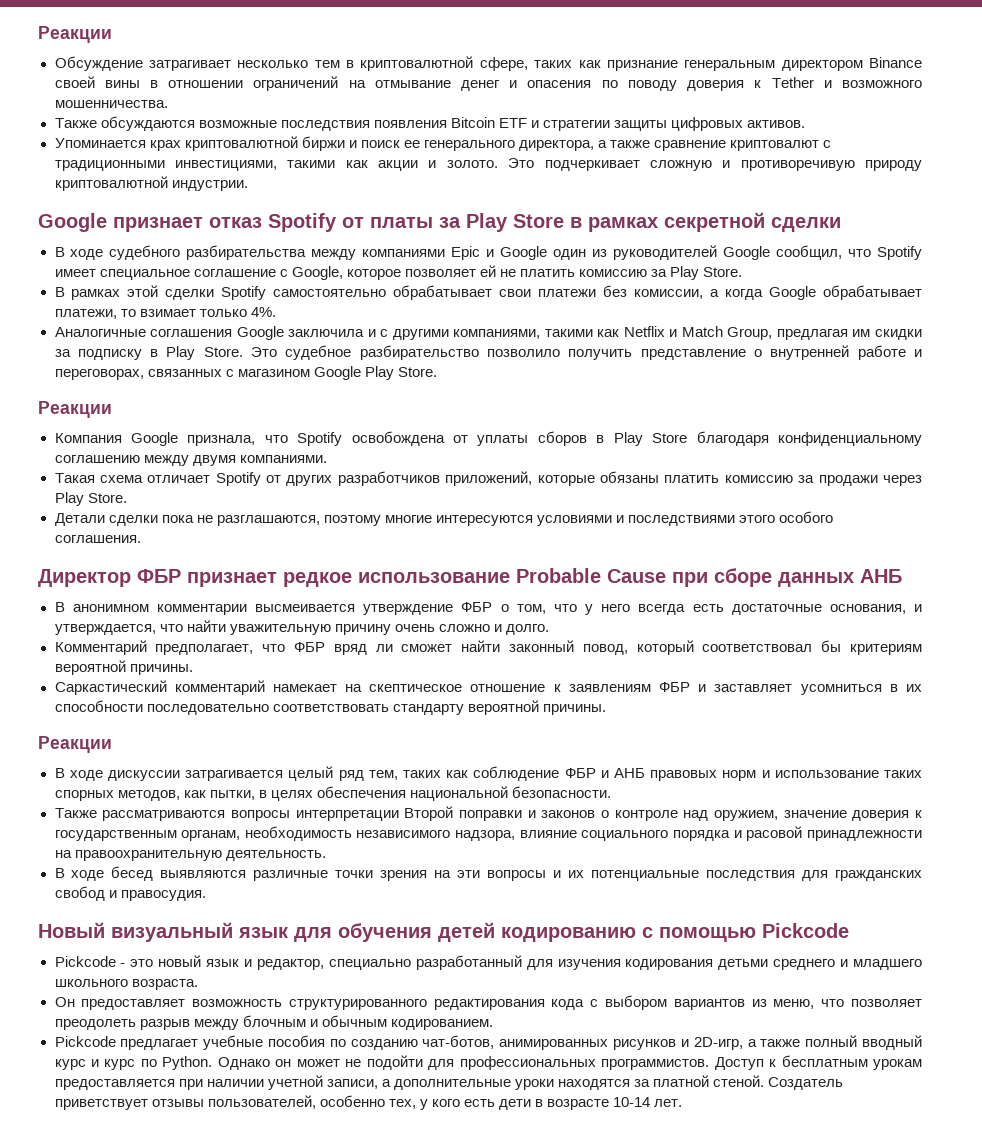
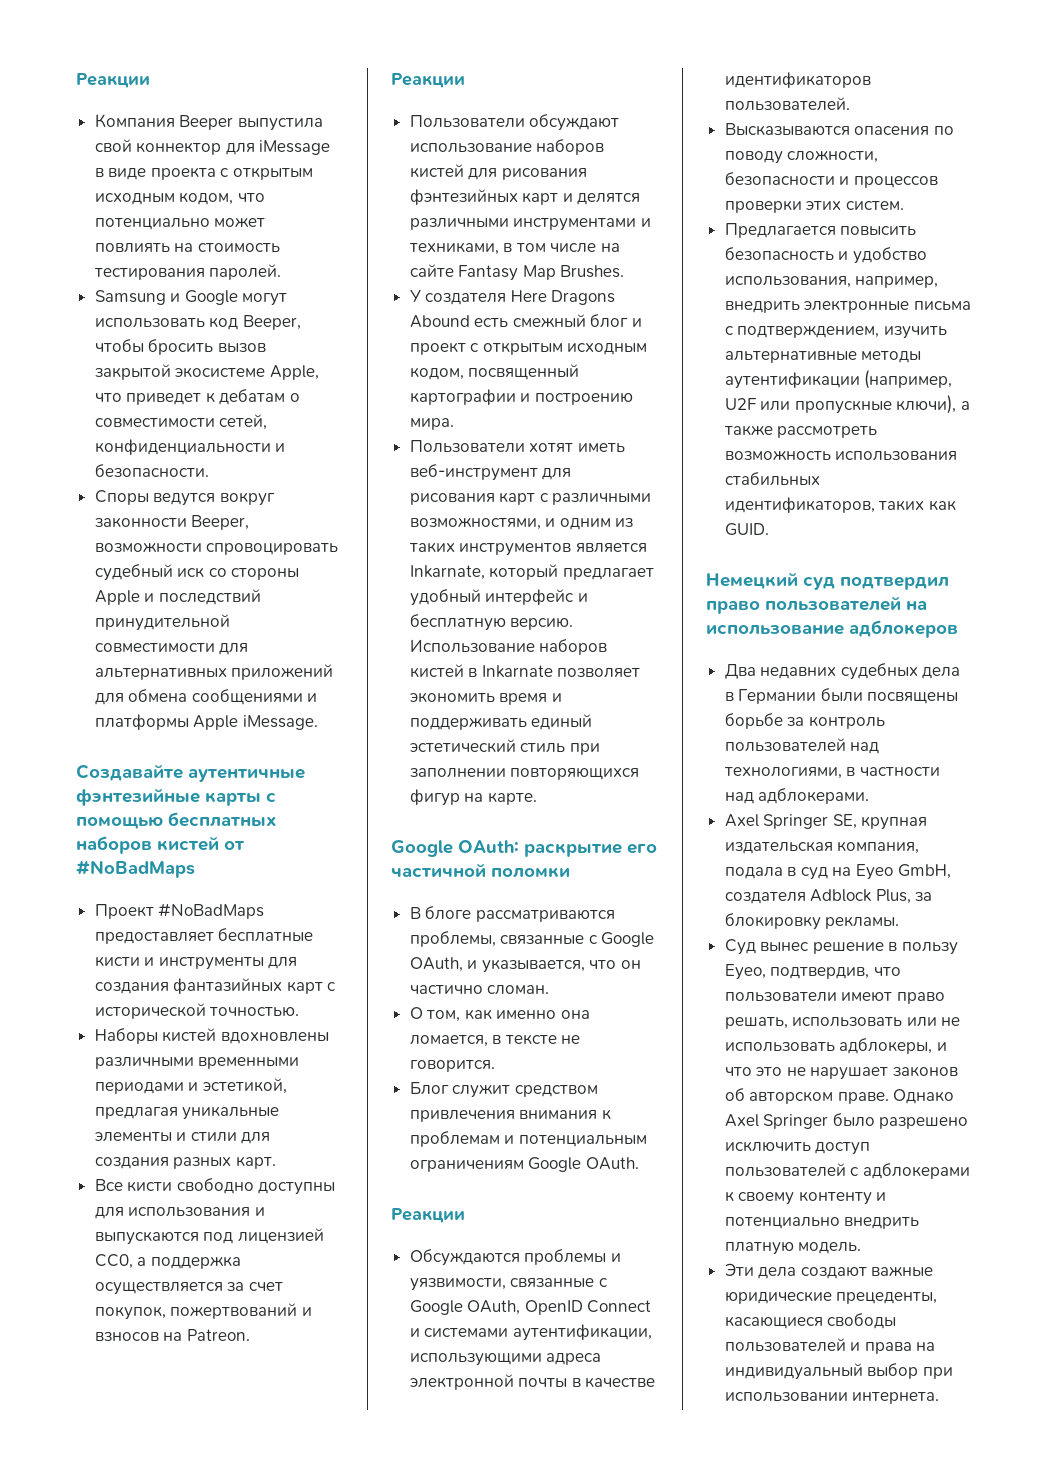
[38,26,112,43] [54,56,922,71] [54,76,922,91] [54,100,168,108] [54,116,806,131] [54,136,832,151] [54,158,922,171] [54,176,248,191] [38,212,841,232] [54,245,922,260] [54,265,743,280] [54,285,922,300] [54,307,276,319] [54,326,922,340] [54,345,922,360] [54,366,437,380] [38,401,112,418] [54,431,922,446] [54,455,327,466] [54,471,922,486] [54,492,127,506] [54,511,834,526] [54,535,141,543] [38,568,902,587] [54,602,922,615] [54,620,549,635] [54,640,922,655] [54,660,193,675] [54,680,923,695] [54,700,606,715] [38,736,112,753] [54,766,923,781] [54,786,611,801] [54,806,923,821] [54,826,922,841] [54,850,326,861] [54,866,922,881] [54,886,206,901] [38,922,849,942] [54,955,922,970] [54,979,198,990] [54,995,922,1010] [54,1015,493,1030] [54,1035,922,1050] [54,1055,922,1070] [54,1075,844,1090] [54,1095,683,1110] Реакции // Обсуждение затрагивает несколько тем в криптовалютной сфере, таких как признание генеральным директором Binance своей вины в отношении ограничений на отмывание денег и опасения по поводу доверия к Tether и возможного мошенничества. // Также обсуждаются возможные последствия появления Bitcoin ETF и стратегии защиты цифровых активов. // Упоминается крах криптовалютной биржи и поиск ее генерального директора, а также сравнение криптовалют с традиционными инвестициями, такими как акции и золото. Это подчеркивает сложную и противоречивую природу криптовалютной индустрии. // Google признает отказ Spotify от платы за Play Store в рамках секретной сделки // В ходе судебного разбирательства между компаниями Epic и Google один из руководителей Google сообщил, что Spotify имеет специальное соглашение с Google, которое позволяет ей не платить комиссию за Play Store. // В рамках этой сделки Spotify самостоятельно обрабатывает свои платежи без комиссии, а когда Google обрабатывает платежи, то взимает только 4%. // Аналогичные соглашения Google заключила и с другими компаниями, такими как Netflix и Match Group, предлагая им скидки за подписку в Play Store. Это судебное разбирательство позволило получить представление о внутренней работе и переговорах, связанных с магазином Google Play Store. // Реакции // Компания Google признала, что Spotify освобождена от уплаты сборов в Play Store благодаря конфиденциальному соглашению между двумя компаниями. // Такая схема отличает Spotify от других разработчиков приложений, которые обязаны платить комиссию за продажи через Play Store. // Детали сделки пока не разглашаются, поэтому многие интересуются условиями и последствиями этого особого соглашения. // Директор ФБР признает редкое использование Probable Cause при сборе данных АНБ // В анонимном комментарии высмеивается утверждение ФБР о том, что у него всегда есть достаточные основания, и утверждается, что найти уважительную причину очень сложно и долго. // Комментарий предполагает, что ФБР вряд ли сможет найти законный повод, который соответствовал бы критериям вероятной причины. // Саркастический комментарий намекает на скептическое отношение к заявлениям ФБР и заставляет усомниться в их способности последовательно соответствовать стандарту вероятной причины. // Реакции // В ходе дискуссии затрагивается целый ряд тем, таких как соблюдение ФБР и АНБ правовых норм и использование таких спорных методов, как пытки, в целях обеспечения национальной безопасности. // Также рассматриваются вопросы интерпретации Второй поправки и законов о контроле над оружием, значение доверия к государственным органам, необходимость независимого надзора, влияние социального порядка и расовой принадлежности на правоохранительную деятельность. // В ходе бесед выявляются различные точки зрения на эти вопросы и их потенциальные последствия для гражданских свобод и правосудия. // Новый визуальный язык для обучения детей кодированию с помощью Pickcode // Pickcode - это новый язык и редактор, специально разработанный для изучения кодирования детьми среднего и младшего школьного возраста. // Он предоставляет возможность структурированного редактирования кода с выбором вариантов из меню, что позволяет преодолеть разрыв между блочным и обычным кодированием. // Pickcode предлагает учебные пособия по созданию чат-ботов, анимированных рисунков и 2D-игр, а также полный вводный курс и курс по Python. Однако он может не подойти для профессиональных программистов. Доступ к бесплатным урокам предоставляется при наличии учетной записи, а дополнительные уроки находятся за платной стеной. Создатель приветствует отзывы пользователей, особенно тех, у кого есть дети в возрасте 10-14 лет. -> [76,73,150,88] [94,114,323,131] [94,139,331,155] [94,167,314,180] [94,192,265,205] [94,217,266,230] [94,243,280,253] [93,264,282,280] [94,290,288,306] [94,315,301,330] [94,339,266,355] [94,364,319,380] [94,389,301,405] [94,414,268,430] [94,439,286,455] [94,464,209,477] [94,490,275,506] [94,515,250,530] [94,542,339,555] [94,564,300,581] [94,589,261,605] [94,614,230,631] [94,643,249,655] [94,664,334,680] [94,689,318,705] [94,714,318,730] [76,764,305,782] [76,788,276,806] [76,812,277,829] [76,836,244,854] [76,860,195,878] [94,903,265,919] [94,928,314,944] [94,956,298,970] [94,978,337,994] [94,1003,300,1019] [94,1028,329,1044] [94,1057,300,1069] [94,1078,287,1094] [94,1106,280,1120] [94,1132,271,1144] [94,1156,276,1169] [94,1178,336,1195] [94,1207,265,1219] [94,1228,324,1245] [94,1254,241,1269] [94,1282,283,1295] [94,1303,312,1320] [94,1329,250,1341] [391,73,465,88] [409,114,620,131] [409,139,605,155] [409,164,587,180] [409,189,641,205] [409,218,651,231] [408,242,621,255] [409,264,625,281] [409,289,616,305] [409,314,643,328] [409,342,648,355] [409,364,580,380] [409,389,633,405] [409,418,454,430] [409,440,625,453] [409,464,572,481] [409,492,652,505] [409,517,634,530] [408,542,647,556] [409,564,654,580] [409,589,588,606] [409,614,574,631] [409,639,608,655] [409,664,641,678] [409,692,562,705] [409,714,593,730] [409,739,600,755] [409,768,640,780] [409,789,537,806] [391,840,657,857] [391,863,570,878] [409,906,615,922] [409,931,655,947] [409,957,642,973] [409,985,550,995] [409,1007,591,1022] [408,1034,581,1047] [409,1060,495,1072] [409,1082,598,1098] [409,1109,611,1122] [409,1131,647,1147] [409,1157,639,1172] [391,1208,465,1223] [409,1249,621,1266] [409,1278,608,1291] [409,1300,652,1315] [409,1324,652,1341] [409,1353,602,1366] [409,1374,656,1390] [724,72,871,88] [724,97,850,111] [724,123,954,136] [724,150,879,164] [724,172,938,188] [724,200,904,213] [724,223,917,238] [724,247,927,264] [724,276,939,288] [724,300,971,313] [724,325,947,339] [724,351,922,363] [724,370,953,389] [724,395,971,414] [723,425,878,438] [724,450,958,461] [724,472,820,486] [724,497,956,513] [724,523,769,536] [706,572,949,590] [706,596,927,614] [706,620,958,638] [724,663,961,680] [724,688,959,704] [724,713,885,729] [724,738,880,754] [723,767,940,779] [724,788,870,804] [724,814,928,830] [724,841,920,854] [724,864,951,880] [724,889,933,904] [724,913,900,930] [724,939,959,955] [724,964,901,980] [724,992,945,1004] [724,1017,961,1029] [724,1038,947,1054] [724,1066,959,1080] [724,1088,955,1104] [724,1113,969,1129] [724,1141,871,1155] [724,1163,970,1179] [724,1191,887,1205] [724,1217,920,1229] [724,1242,862,1255] [724,1263,934,1279] [724,1291,938,1304] [724,1313,897,1329] [724,1338,936,1354] [724,1363,953,1380] [724,1392,940,1404] Реакции // Компания Beeper выпустила свой коннектор для iMessage в виде проекта с открытым исходным кодом, что потенциально может повлиять на стоимость тестирования паролей. // Samsung и Google могут использовать код Beeper, чтобы бросить вызов закрытой экосистеме Apple, что приведет к дебатам о совместимости сетей, конфиденциальности и безопасности. // Споры ведутся вокруг законности Beeper, возможности спровоцировать судебный иск со стороны Apple и последствий принудительной совместимости для альтернативных приложений для обмена сообщениями и платформы Apple iMessage. // Создавайте аутентичные фэнтезийные карты с помощью бесплатных наборов кистей от #NoBadMaps // Проект #NoBadMaps предоставляет бесплатные кисти и инструменты для создания фантазийных карт с исторической точностью. // Наборы кистей вдохновлены различными временными периодами и эстетикой, предлагая уникальные элементы и стили для создания разных карт. // Все кисти свободно доступны для использования и выпускаются под лицензией CC0, а поддержка осуществляется за счет покупок, пожертвований и взносов на Patreon. // Реакции // Пользователи обсуждают использование наборов кистей для рисования фэнтезийных карт и делятся различными инструментами и техниками, в том числе на сайте Fantasy Map Brushes. // У создателя Here Dragons Abound есть смежный блог и проект с открытым исходным кодом, посвященный картографии и построению мира. // Пользователи хотят иметь веб-инструмент для рисования карт с различными возможностями, и одним из таких инструментов является Inkarnate, который предлагает удобный интерфейс и бесплатную версию. Использование наборов кистей в Inkarnate позволяет экономить время и поддерживать единый эстетический стиль при заполнении повторяющихся фигур на карте. // Google OAuth: раскрытие его частичной поломки // В блоге рассматриваются проблемы, связанные с Google OAuth, и указывается, что он частично сломан. // О том, как именно она ломается, в тексте не говорится. // Блог служит средством привлечения внимания к проблемам и потенциальным ограничениям Google OAuth. // Реакции // Обсуждаются проблемы и уязвимости, связанные с Google OAuth, OpenID Connect и системами аутентификации, использующими адреса электронной почты в качестве идентификаторов пользователей. // Высказываются опасения по поводу сложности, безопасности и процессов проверки этих систем. // Предлагается повысить безопасность и удобство использования, например, внедрить электронные письма с подтверждением, изучить альтернативные методы аутентификации (например, U2F или пропускные ключи), а также рассмотреть возможность использования стабильных идентификаторов, таких как GUID. // Немецкий суд подтвердил право пользователей на использование адблокеров // Два недавних судебных дела в Германии были посвящены борьбе за контроль пользователей над технологиями, в частности над адблокерами. // Axel Springer SE, крупная издательская компания, подала в суд на Eyeo GmbH, создателя Adblock Plus, за блокировку рекламы. // Суд вынес решение в пользу Eyeo, подтвердив, что пользователи имеют право решать, использовать или не использовать адблокеры, и что это не нарушает законов об авторском праве. Однако Axel Springer было разрешено исключить доступ пользователей с адблокерами к своему контенту и потенциально внедрить платную модель. // Эти дела создают важные юридические прецеденты, касающиеся свободы пользователей и права на индивидуальный выбор при использовании интернета.

